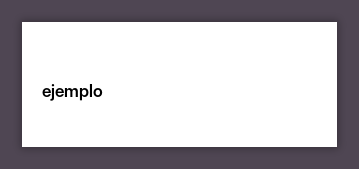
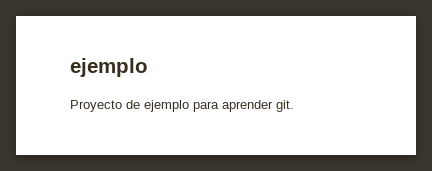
[42,84,103,101] ejemplo -> [70,58,148,77] [70,100,294,112] ejemplo // Proyecto de ejemplo para aprender git.

